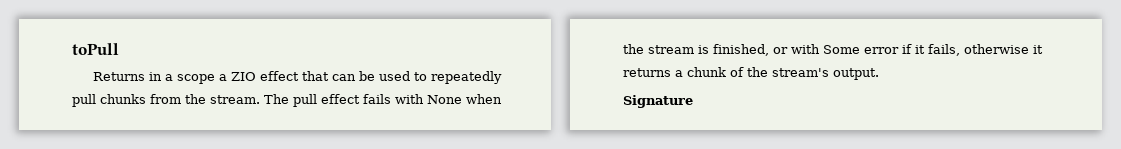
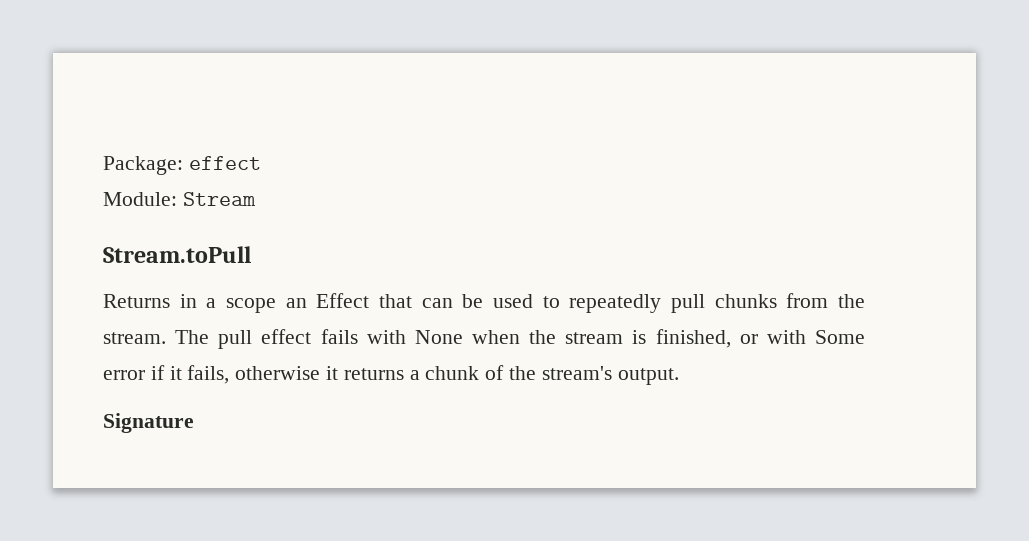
[72,43,119,55] toPull -> [103,156,261,175] [103,192,256,206] [103,246,251,263] Package: effect // Module: Stream // Stream.toPull
[219,71,300,81] a ZIO effect -> [285,293,370,308] an Effect

